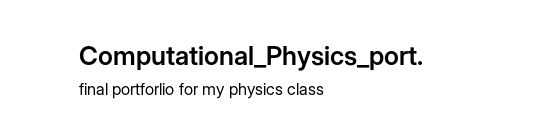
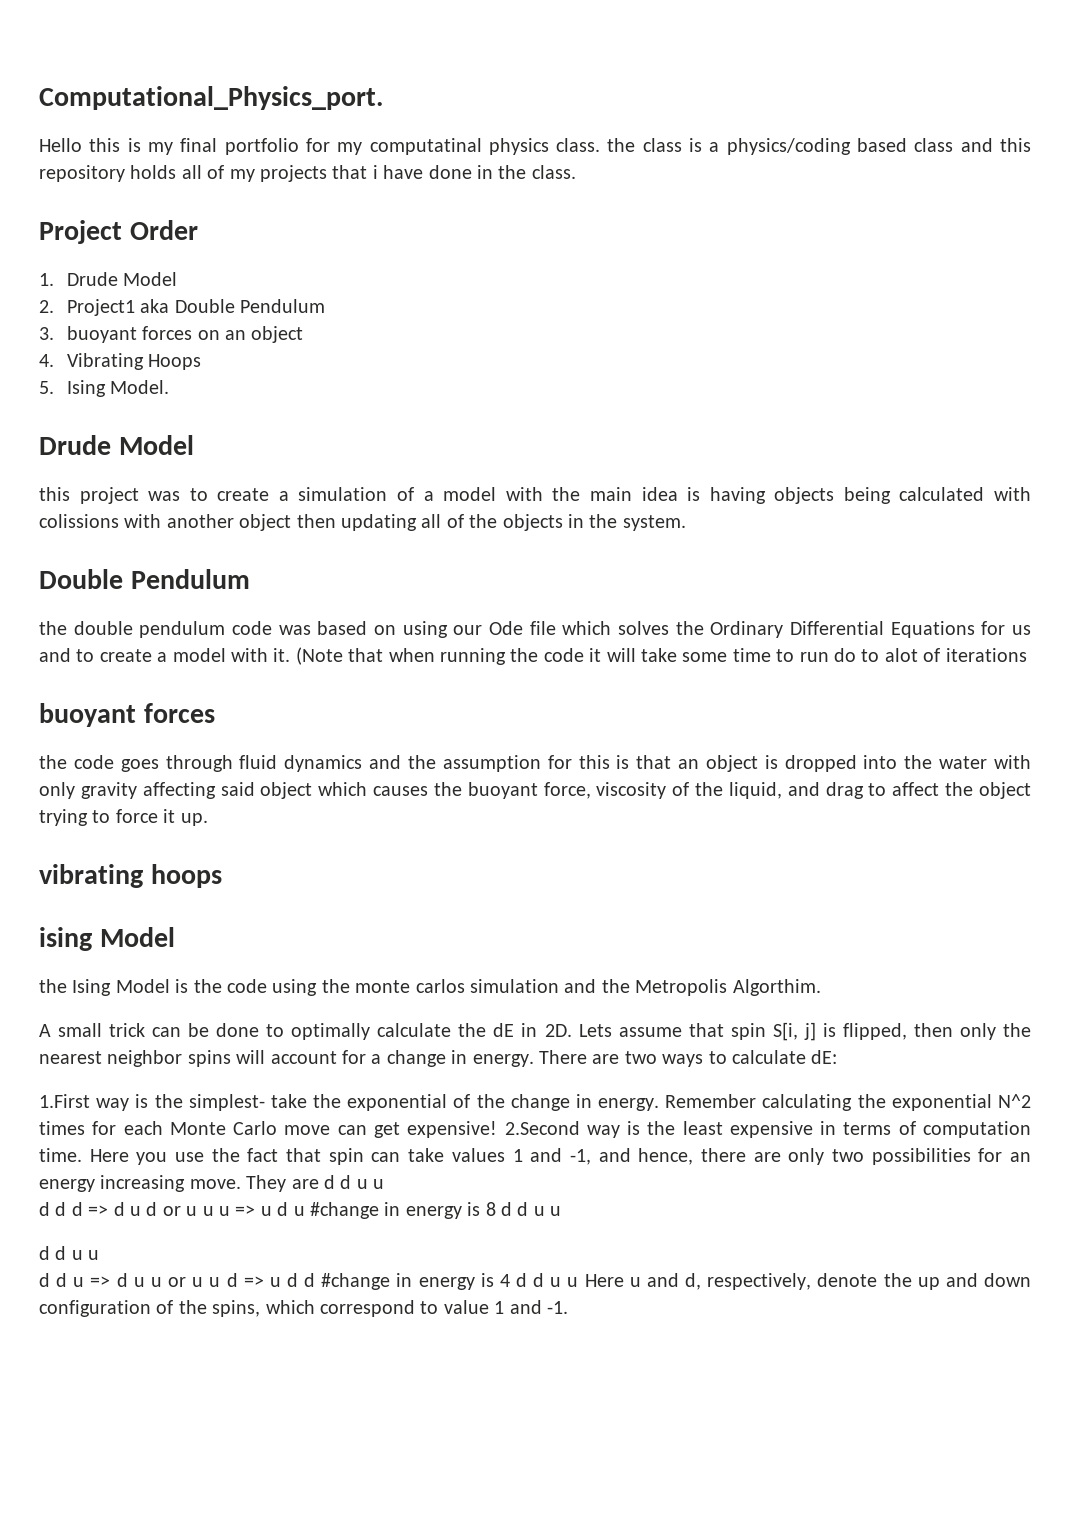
[79,83,325,99] final portforlio for my physics class -> [39,138,1031,155] [39,165,576,182] [39,220,198,244] [39,272,178,286] [39,299,325,316] [39,326,304,343] [39,353,202,370] [39,380,170,397] [39,435,194,455] [39,487,1031,504] [39,514,686,531] [39,569,250,589] [39,621,1031,638] [39,647,1027,665] [39,703,215,727] [39,755,1032,772] [39,782,1032,799] [39,809,208,826] [39,864,222,888] [39,927,175,951] [39,979,821,996] [39,1022,1032,1041] [39,1050,838,1067] [39,1094,1031,1111] [39,1121,1032,1138] [39,1148,1031,1165] [39,1175,385,1192] [39,1202,562,1219] [39,1246,100,1260] [39,1273,1031,1290] [39,1300,568,1317] Hello this is my final portfolio for my computatinal physics class. the class is a physics/coding based class and this repository holds all of my projects that i have done in the class. // Project Order // 1. Drude Model // 2. Project1 aka Double Pendulum // 3. buoyant forces on an object // 4. Vibrating Hoops // 5. Ising Model. // Drude Model // this project was to create a simulation of a model with the main idea is having objects being calculated with colissions with another object then updating all of the objects in the system. // Double Pendulum // the double pendulum code was based on using our Ode file which solves the Ordinary Differential Equations for us and to create a model with it. (Note that when running the code it will take some time to run do to alot of iterations // buoyant forces // the code goes through fluid dynamics and the assumption for this is that an object is dropped into the water with only gravity affecting said object which causes the buoyant force, viscosity of the liquid, and drag to affect the object trying to force it up. // vibrating hoops // ising Model // the Ising Model is the code using the monte carlos simulation and the Metropolis Algorthim. // A small trick can be done to optimally calculate the dE in 2D. Lets assume that spin S[i, j] is flipped, then only the nearest neighbor spins will account for a change in energy. There are two ways to calculate dE: // 1.First way is the simplest- take the exponential of the change in energy. Remember calculating the exponential N^2 times for each Monte Carlo move can get expensive! 2.Second way is the least expensive in terms of computation time. Here you use the fact that spin can take values 1 and -1, and hence, there are only two possibilities for an energy increasing move. They are d d u u // d d d => d u d or u u u => u d u #change in energy is 8 d d u u // d d u u // d d u => d u u or u u d => u d d #change in energy is 4 d d u u Here u and d, respectively, denote the up and down configuration of the spins, which correspond to value 1 and -1.

